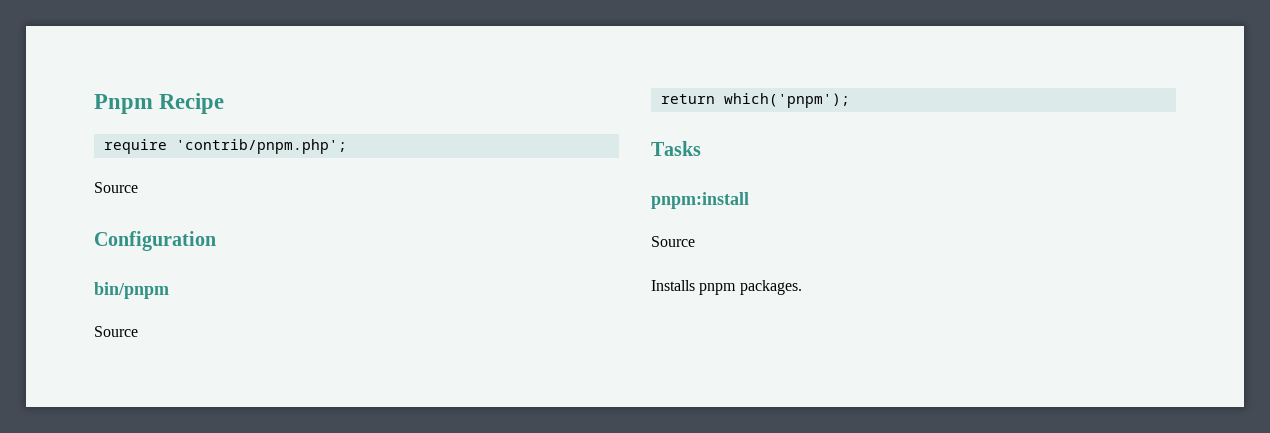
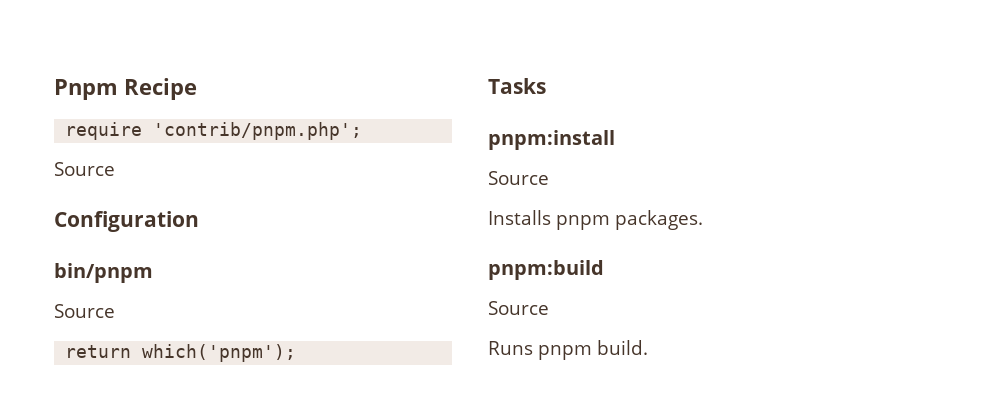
(802, 287) none -> [488,260,604,280] [488,301,549,315] [488,340,648,360] // pnpm:build // Source // Runs pnpm build.

